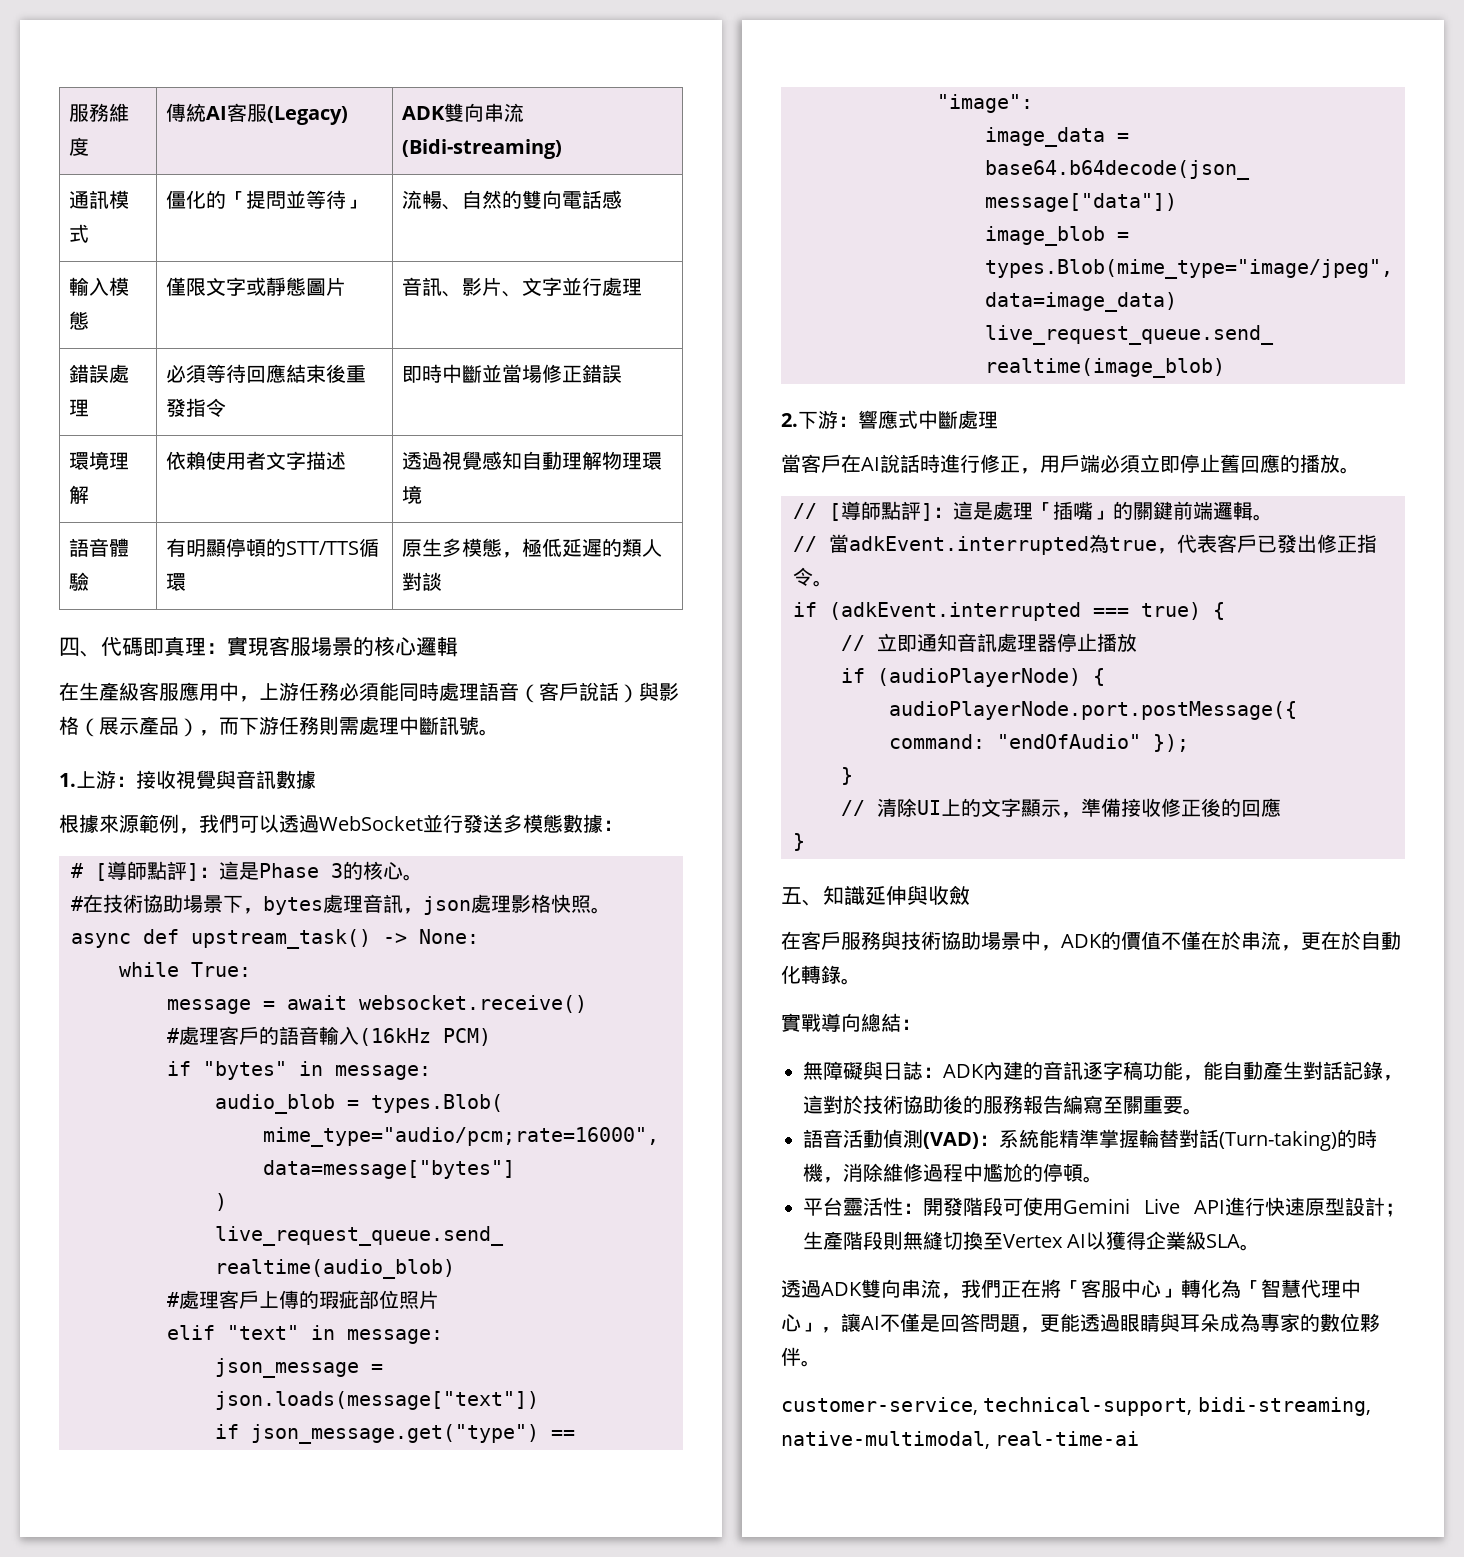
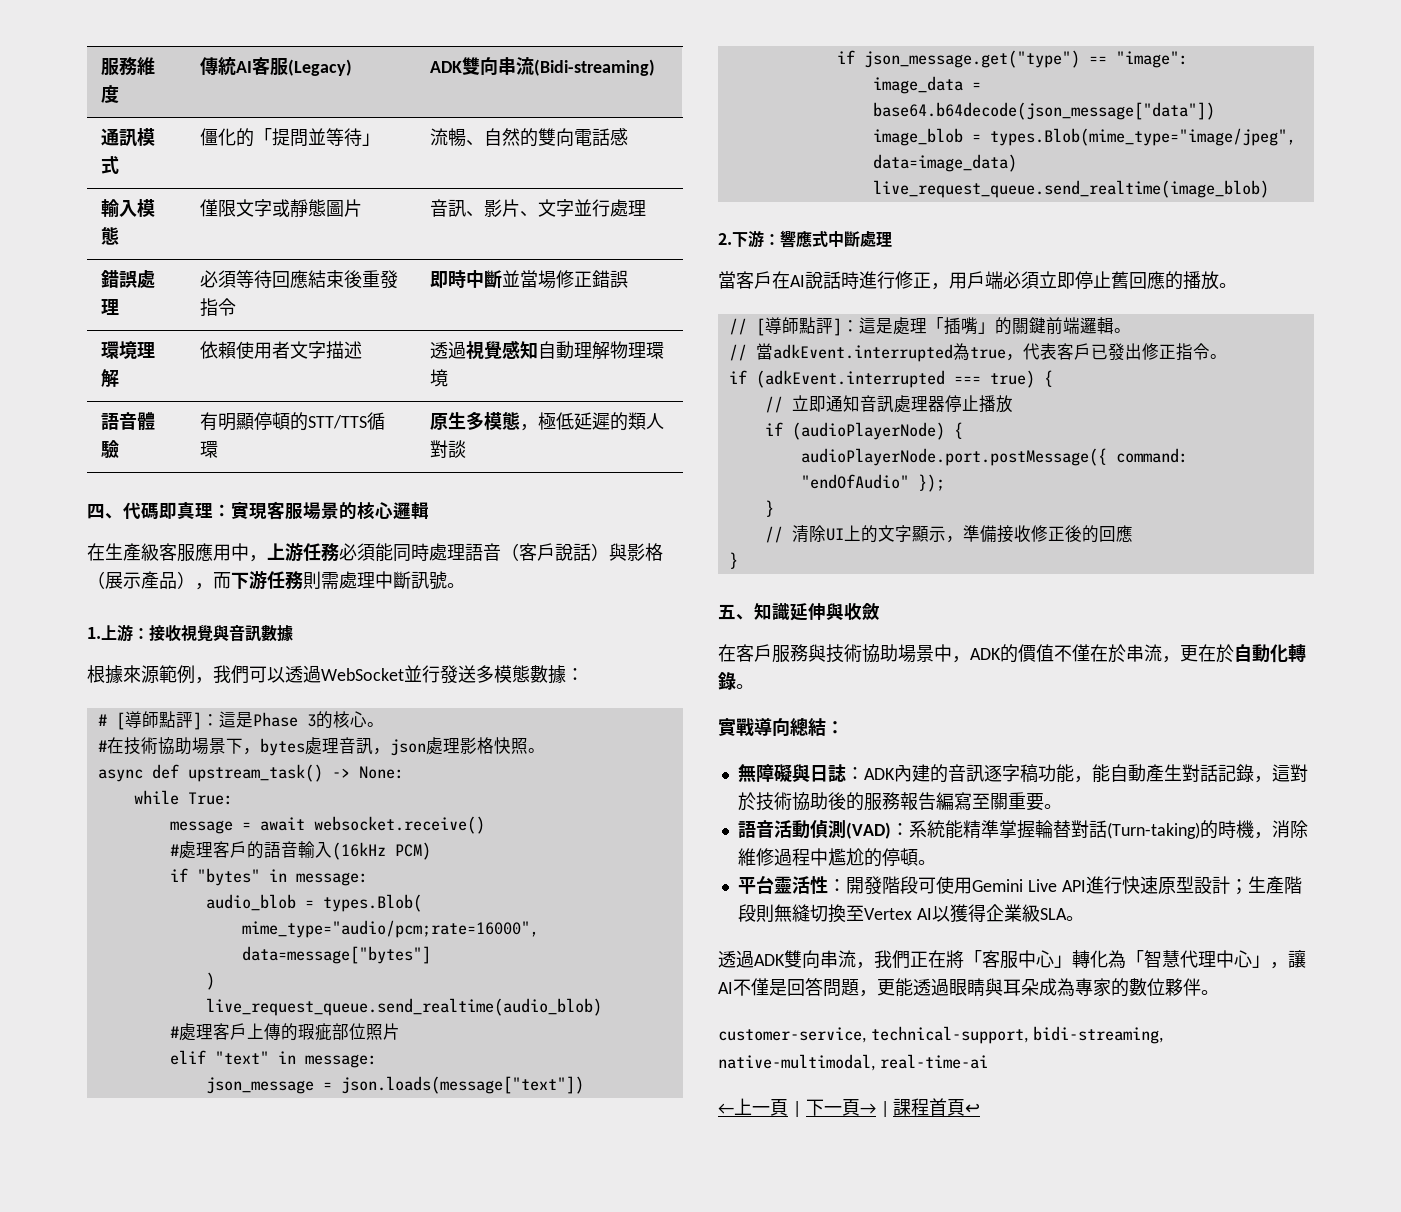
(1140, 1438) none -> [718,1098,981,1117] // ←上一頁 | 下一頁→ | 課程首頁↩

